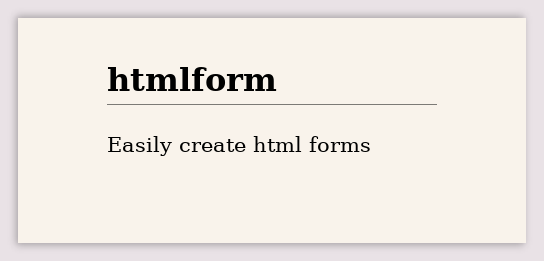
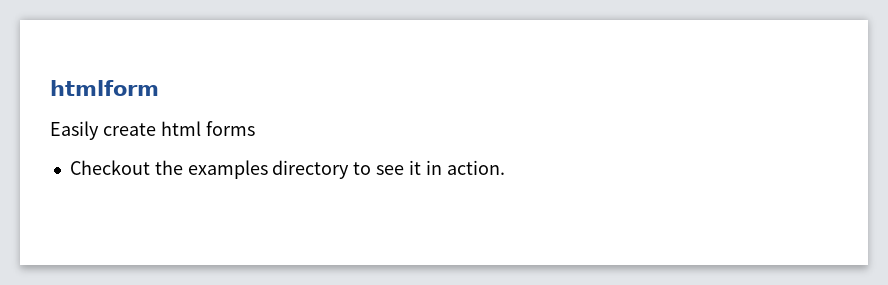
(371, 144) none -> [69,160,505,179] // Checkout the examples directory to see it in action.

